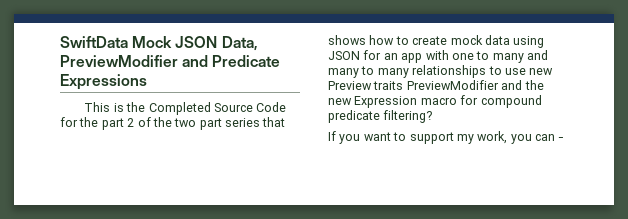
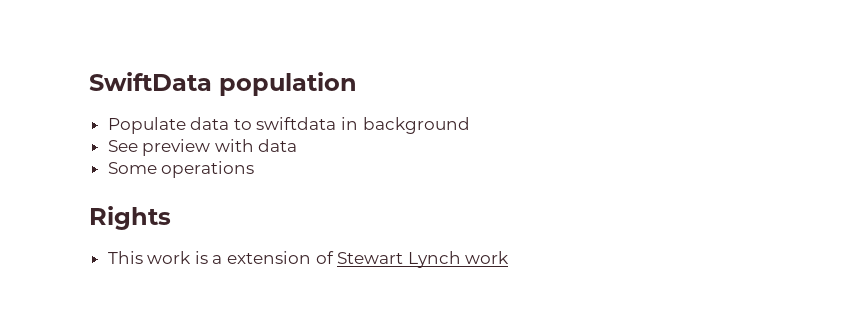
[132,36,258,51] [60,55,281,67] [60,74,147,90] [84,102,287,115] [60,117,286,130] [328,35,545,48] [328,50,548,63] [328,65,554,78] [328,80,544,90] [328,95,542,108] [328,110,433,123] [328,131,565,144] Mock JSON Data, PreviewModifier and Predicate Expressions // This is the Completed Source Code for the part 2 of the two part series that shows how to create mock data using JSON for an app with one to many and many to many relationships to use new Preview traits PreviewModifier and the new Expression macro for compound predicate filtering? // If you want to support my work, you can - -> [219,72,357,96] [107,117,470,134] [107,139,298,156] [107,161,255,178] [89,206,171,230] [107,251,510,268] population // Populate data to swiftdata in background // See preview with data // Some operations // Rights // This work is a extension of Stewart Lynch work

